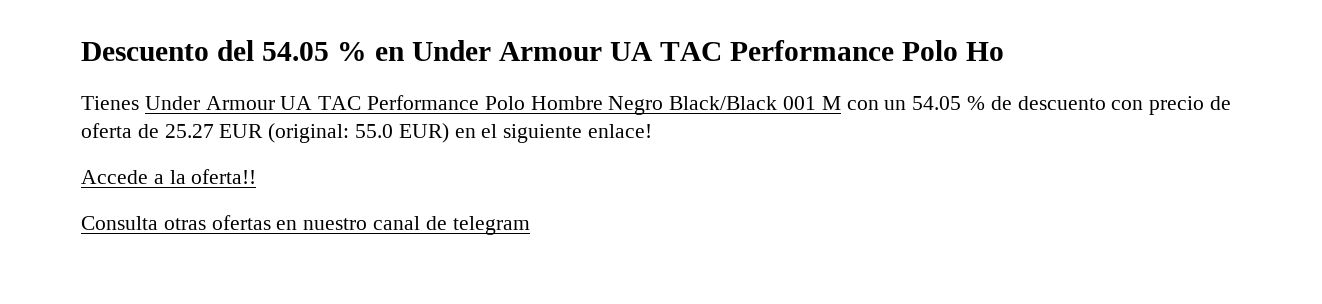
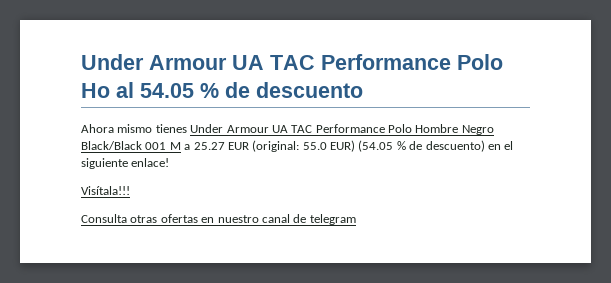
[81,40,404,61] Descuento del 54.05 % en -> (81, 62) none
[81,96,139,110] // Tienes -> [116,82,363,98] [81,124,187,133] al 54.05 % de descuento // Ahora mismo tienes
[846,96,1232,115] [81,123,159,138] con un 54.05 % de descuento con precio de oferta de -> [184,144,191,150] a
(449, 133) none -> [358,140,485,152] (54.05 % de descuento)
[81,169,257,184] Accede a la oferta!! -> [81,186,130,195] Visítala!!!

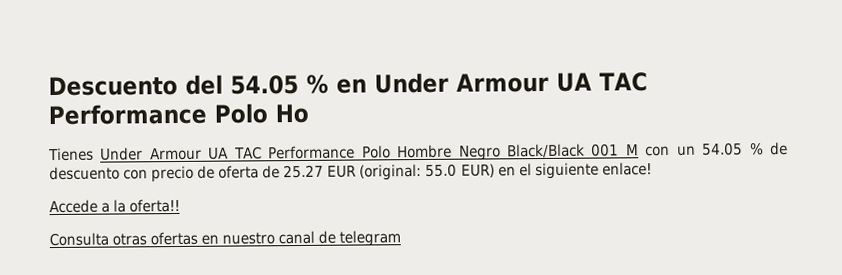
(81, 62) none -> [48,74,367,97] Descuento del 54.05 % en
[116,82,363,98] [81,124,187,133] al 54.05 % de descuento // Ahora mismo tienes -> [48,147,94,162] // Tienes
[184,144,191,150] a -> [645,141,788,157] [49,165,281,183] con un 54.05 % de descuento con precio de oferta de
[358,140,485,152] (54.05 % de descuento) -> (495, 170) none
[81,186,130,195] Visítala!!! -> [49,198,181,214] Accede a la oferta!!

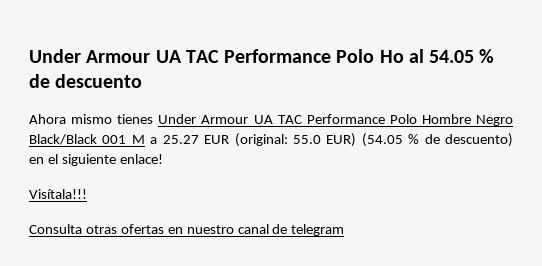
[48,74,367,97] Descuento del 54.05 % en -> (29, 56) none
[48,147,94,162] // Tienes -> [408,49,495,63] [29,74,143,88] [29,114,154,124] al 54.05 % de descuento // Ahora mismo tienes
[645,141,788,157] [49,165,281,183] con un 54.05 % de descuento con precio de oferta de -> [150,137,158,144] a
(495, 170) none -> [361,133,514,147] (54.05 % de descuento)
[49,198,181,214] Accede a la oferta!! -> [29,189,87,199] Visítala!!!

